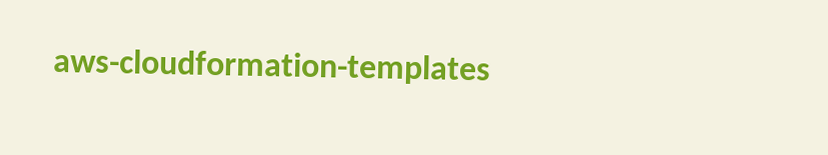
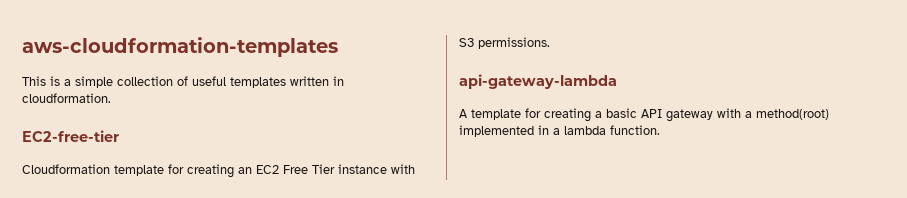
(491, 66) none -> [22,76,344,88] [22,93,111,103] [22,130,119,142] [22,164,415,178] [459,37,550,49] [459,74,617,89] [459,108,829,122] [459,125,660,137] // This is a simple collection of useful templates written in cloudformation. // EC2-free-tier // Cloudformation template for creating an EC2 Free Tier instance with S3 permissions. // api-gateway-lambda // A template for creating a basic API gateway with a method(root) implemented in a lambda function.

